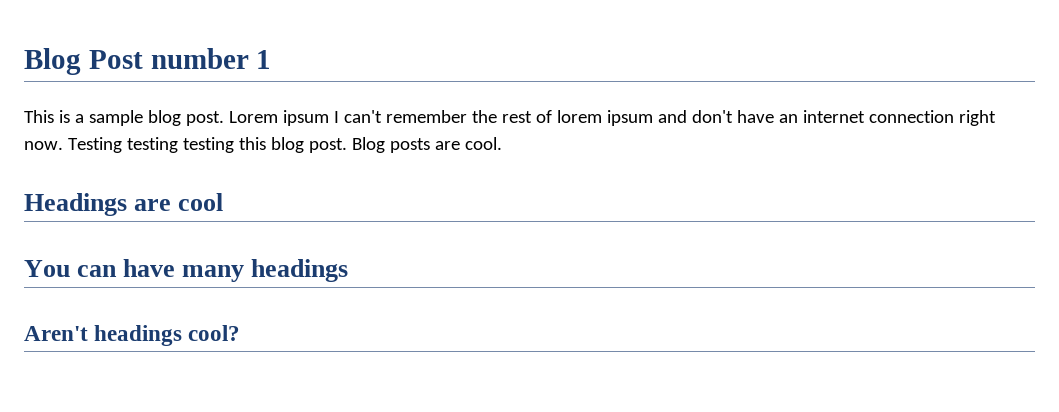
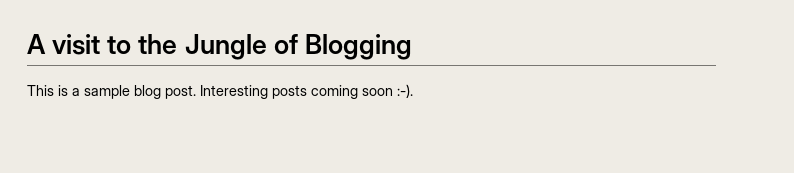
[24,48,272,75] Blog Post number 1 -> [27,34,412,60] A visit to the Jungle of Blogging
[228,110,996,126] [24,137,502,153] [24,193,224,216] [24,259,349,282] [24,325,241,346] Lorem ipsum I can't remember the rest of lorem ipsum and don't have an internet connection right now. Testing testing testing this blog post. Blog posts are cool. // Headings are cool // You can have many headings // Aren't headings cool? -> [200,84,413,99] Interesting posts coming soon :-).

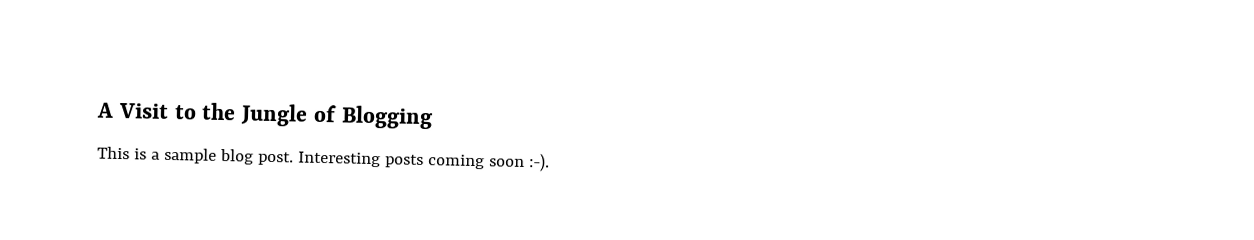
[52,34,101,55] visit -> [117,102,169,119] Visit

